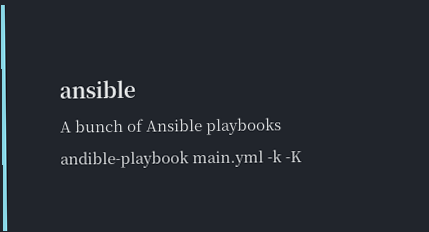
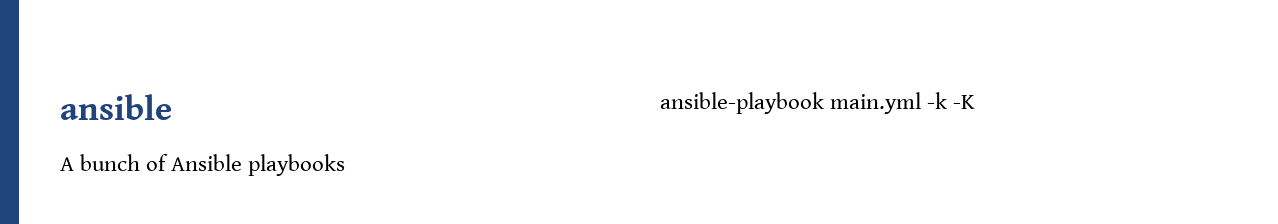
[60,150,190,169] andible-playbook -> [660,92,824,114] ansible-playbook

